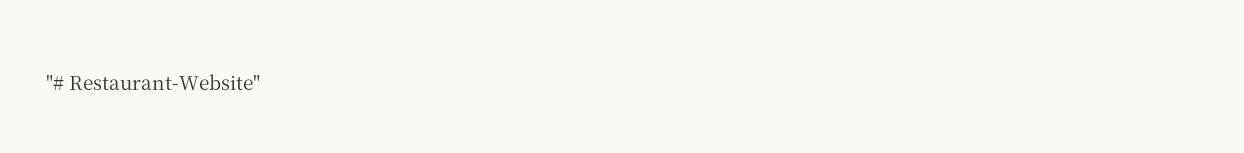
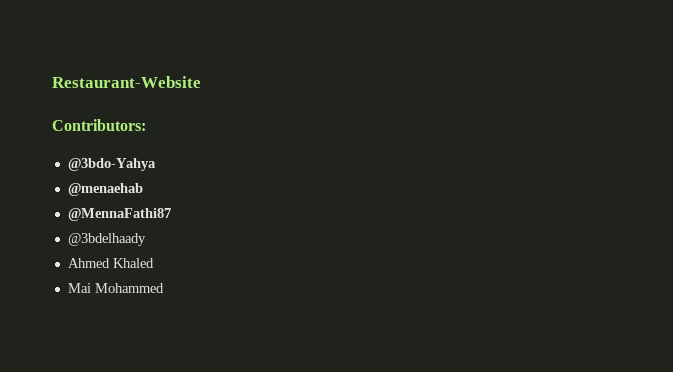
[46,74,261,90] "# Restaurant-Website" -> [52,76,201,88] [52,119,146,131] [67,158,156,171] [67,183,143,196] [67,208,171,221] [67,233,146,246] [67,258,154,268] [67,283,164,293] Restaurant-Website // Contributors: // @3bdo-Yahya // @menaehab // @MennaFathi87 // @3bdelhaady // Ahmed Khaled // Mai Mohammed

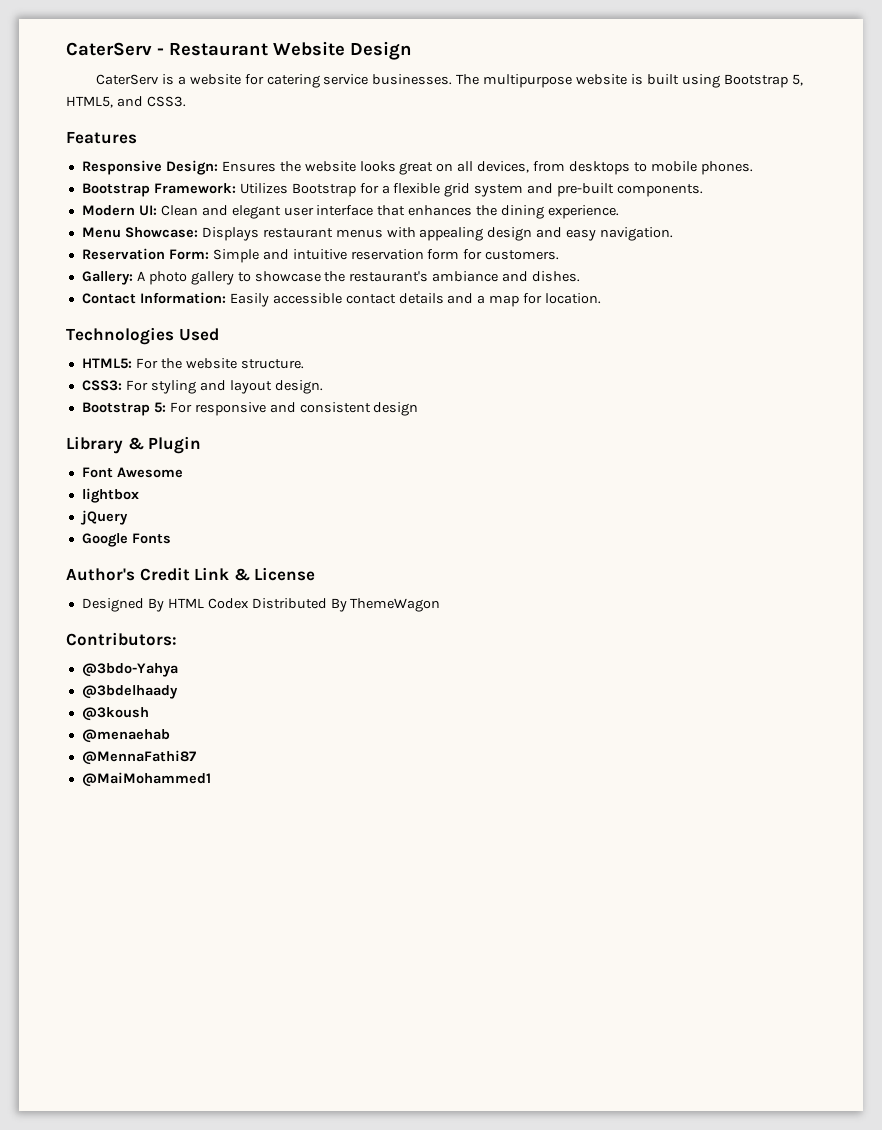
[52,76,201,88] Restaurant-Website -> [66,41,412,60] [95,74,803,88] [66,96,186,108] [66,131,137,144] [81,160,753,175] [81,183,704,197] [81,205,620,219] [81,227,674,241] [81,248,560,263] [81,271,581,285] [81,292,602,307] [66,327,219,345] [81,358,304,369] [81,380,323,394] [81,402,419,416] [66,436,202,454] [81,467,183,478] [81,488,139,503] [79,510,128,525] [81,533,171,547] [66,567,316,581] [81,598,441,612] CaterServ - Restaurant Website Design // CaterServ is a website for catering service businesses. The multipurpose website is built using Bootstrap 5, HTML5, and CSS3. // Features // Responsive Design: Ensures the website looks great on all devices, from desktops to mobile phones. // Bootstrap Framework: Utilizes Bootstrap for a flexible grid system and pre-built components. // Modern UI: Clean and elegant user interface that enhances the dining experience. // Menu Showcase: Displays restaurant menus with appealing design and easy navigation. // Reservation Form: Simple and intuitive reservation form for customers. // Gallery: A photo gallery to showcase the restaurant's ambiance and dishes. // Contact Information: Easily accessible contact details and a map for location. // Technologies Used // HTML5: For the website structure. // CSS3: For styling and layout design. // Bootstrap 5: For responsive and consistent design // Library & Plugin // Font Awesome // lightbox // jQuery // Google Fonts // Author's Credit Link & License // Designed By HTML Codex Distributed By ThemeWagon
(156, 164) none -> [81,685,178,699] [81,707,149,721] // @3bdelhaady // @3koush
[67,233,146,246] [67,258,154,268] [67,283,164,293] @3bdelhaady // Ahmed Khaled // Mai Mohammed -> [81,772,211,787] @MaiMohammed1

